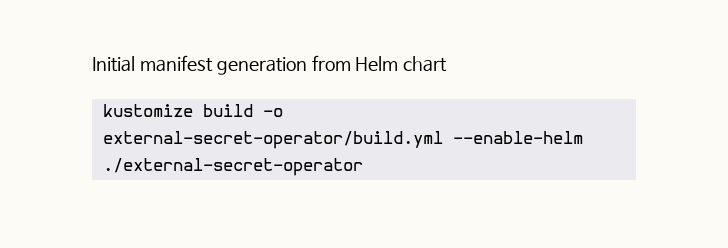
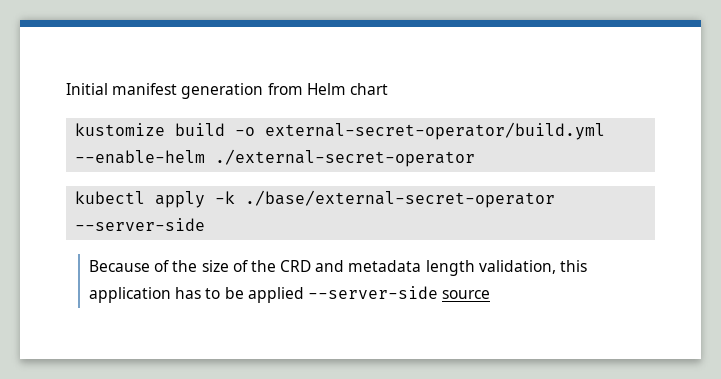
(363, 167) none -> [75,190,556,208] [75,218,206,231] [88,260,588,276] [88,286,491,303] // kubectl apply -k ./base/external-secret-operator --server-side // Because of the size of the CRD and metadata length validation, this application has to be applied --server-side source

